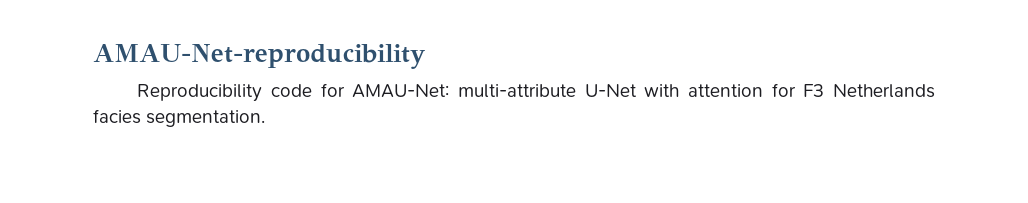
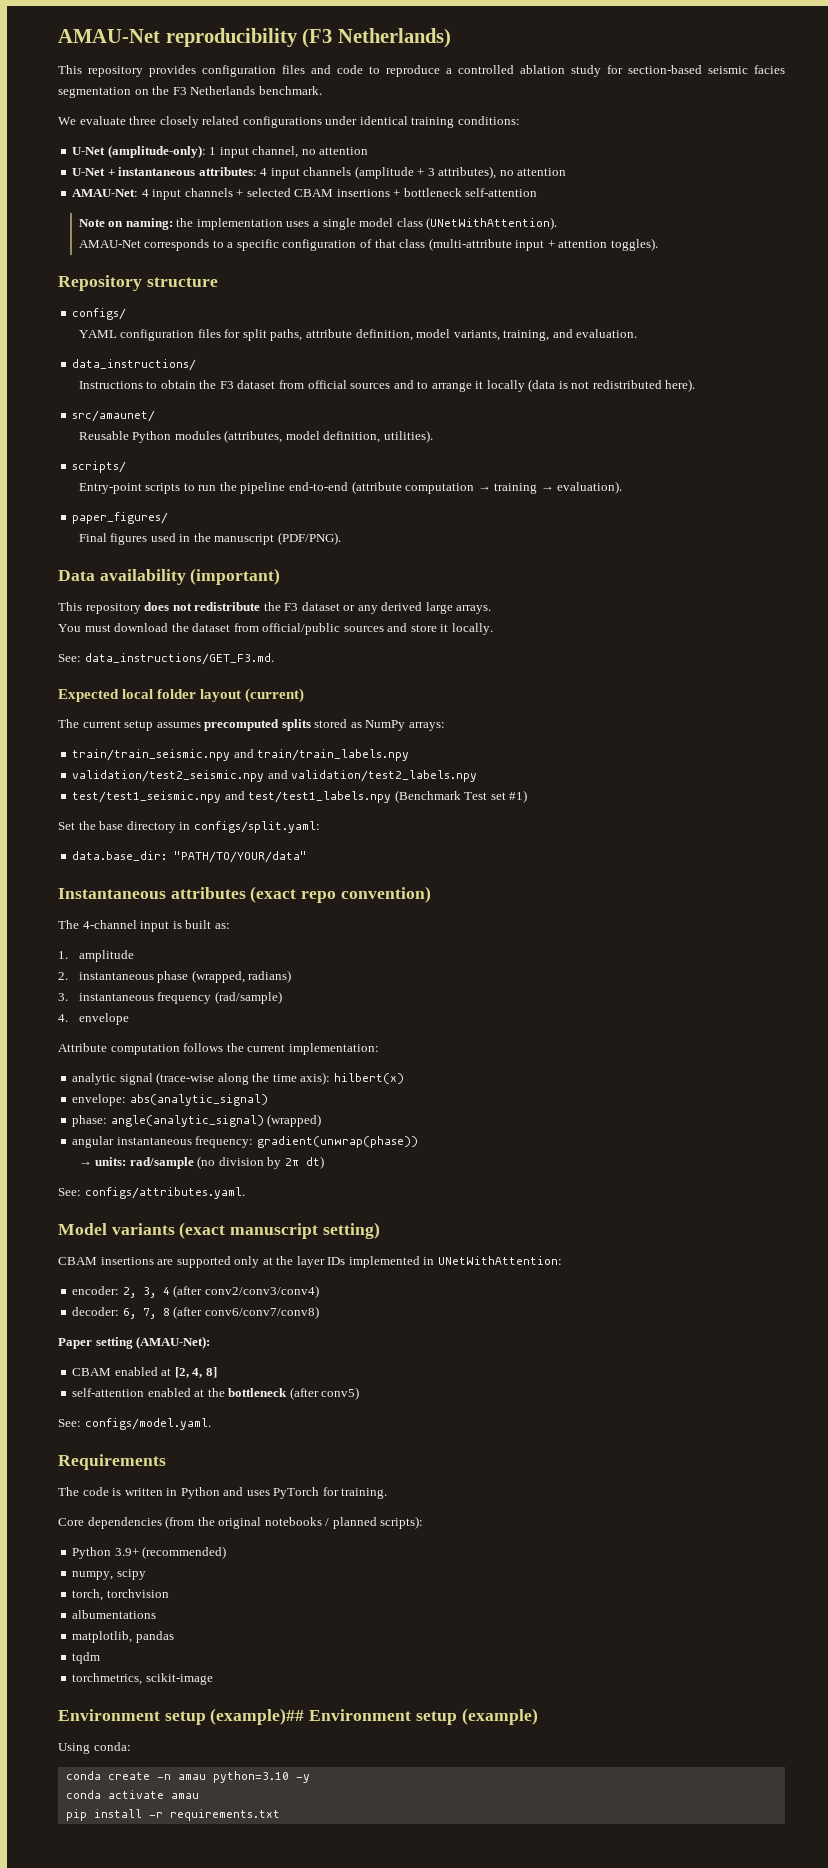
[93,44,426,69] [137,83,936,102] [93,109,266,127] AMAU-Net-reproducibility // Reproducibility code for AMAU-Net: multi-attribute U-Net with attention for F3 Netherlands facies segmentation. -> [58,28,451,48] [58,65,785,77] [58,86,322,98] [58,116,520,128] [72,145,369,158] [72,166,567,179] [72,188,538,200] [78,217,558,230] [78,238,658,251] [58,275,218,291] [72,308,127,320] [78,329,638,341] [72,359,197,371] [78,379,696,392] [72,410,156,422] [78,430,433,443] [72,461,127,473] [78,481,623,494] [72,512,169,524] [78,532,341,545] [58,568,281,585] [58,602,492,614] [58,623,493,635] [58,653,274,665] [58,688,305,703] [58,719,445,731] [72,749,410,761] [72,770,478,782] [72,790,528,803] [58,821,320,833] [72,851,308,863] [58,886,431,903] [58,920,230,932] [58,950,134,962] [58,970,292,983] [58,991,282,1004] [58,1013,129,1025] [58,1043,379,1055] [72,1072,404,1085] [72,1094,268,1106] [72,1114,322,1127] [72,1136,418,1148] [78,1156,324,1169] [58,1187,245,1199] [58,1222,380,1239] [58,1256,562,1268] [72,1285,319,1298] [72,1306,319,1319] [58,1336,211,1349] [72,1367,217,1378] [72,1387,360,1400] [58,1418,211,1430] [58,1454,166,1470] [58,1487,388,1499] [58,1516,424,1529] [72,1546,227,1559] [72,1569,146,1580] [72,1589,169,1601] [72,1610,157,1619] [72,1631,174,1643] [72,1652,101,1664] [72,1673,213,1685] [58,1708,538,1725] [58,1742,131,1754] [65,1771,310,1783] [65,1790,199,1799] [65,1809,280,1821] AMAU-Net reproducibility (F3 Netherlands) // This repository provides configuration files and code to reproduce a controlled ablation study for section-based seismic facies segmentation on the F3 Netherlands benchmark. // We evaluate three closely related configurations under identical training conditions: // U-Net (amplitude-only): 1 input channel, no attention // U-Net + instantaneous attributes: 4 input channels (amplitude + 3 attributes), no attention // AMAU-Net: 4 input channels + selected CBAM insertions + bottleneck self-attention // Note on naming: the implementation uses a single model class (UNetWithAttention). // AMAU-Net corresponds to a specific configuration of that class (multi-attribute input + attention toggles). // Repository structure // configs/ // YAML configuration files for split paths, attribute definition, model variants, training, and evaluation. // data_instructions/ // Instructions to obtain the F3 dataset from official sources and to arrange it locally (data is not redistributed here). // src/amaunet/ // Reusable Python modules (attributes, model definition, utilities). // scripts/ // Entry-point scripts to run the pipeline end-to-end (attribute computation → training → evaluation). // paper_figures/ // Final figures used in the manuscript (PDF/PNG). // Data availability (important) // This repository does not redistribute the F3 dataset or any derived large arrays. // You must download the dataset from official/public sources and store it locally. // See: data_instructions/GET_F3.md. // Expected local folder layout (current) // The current setup assumes precomputed splits stored as NumPy arrays: // train/train_seismic.npy and train/train_labels.npy // validation/test2_seismic.npy and validation/test2_labels.npy // test/test1_seismic.npy and test/test1_labels.npy (Benchmark Test set #1) // Set the base directory in configs/split.yaml: // data.base_dir: "PATH/TO/YOUR/data" // Instantaneous attributes (exact repo convention) // The 4-channel input is built as: // 1. amplitude // 2. instantaneous phase (wrapped, radians) // 3. instantaneous frequency (rad/sample) // 4. envelope // Attribute computation follows the current implementation: // analytic signal (trace-wise along the time axis): hilbert(x) // envelope: abs(analytic_signal) // phase: angle(analytic_signal) (wrapped) // angular instantaneous frequency: gradient(unwrap(phase)) // → units: rad/sample (no division by 2π dt) // See: configs/attributes.yaml. // Model variants (exact manuscript setting) // CBAM insertions are supported only at the layer IDs implemented in UNetWithAttention: // encoder: 2, 3, 4 (after conv2/conv3/conv4) // decoder: 6, 7, 8 (after conv6/conv7/conv8) // Paper setting (AMAU-Net): // CBAM enabled at [2, 4, 8] // self-attention enabled at the bottleneck (after conv5) // See: configs/model.yaml. // Requirements // The code is written in Python and uses PyTorch for training. // Core dependencies (from the original notebooks / planned scripts): // Python 3.9+ (recommended) // numpy, scipy // torch, torchvision // albumentations // matplotlib, pandas // tqdm // torchmetrics, scikit-image // Environment setup (example)## Environment setup (example) // Using conda: // conda create -n amau python=3.10 -y // conda activate amau // pip install -r requirements.txt

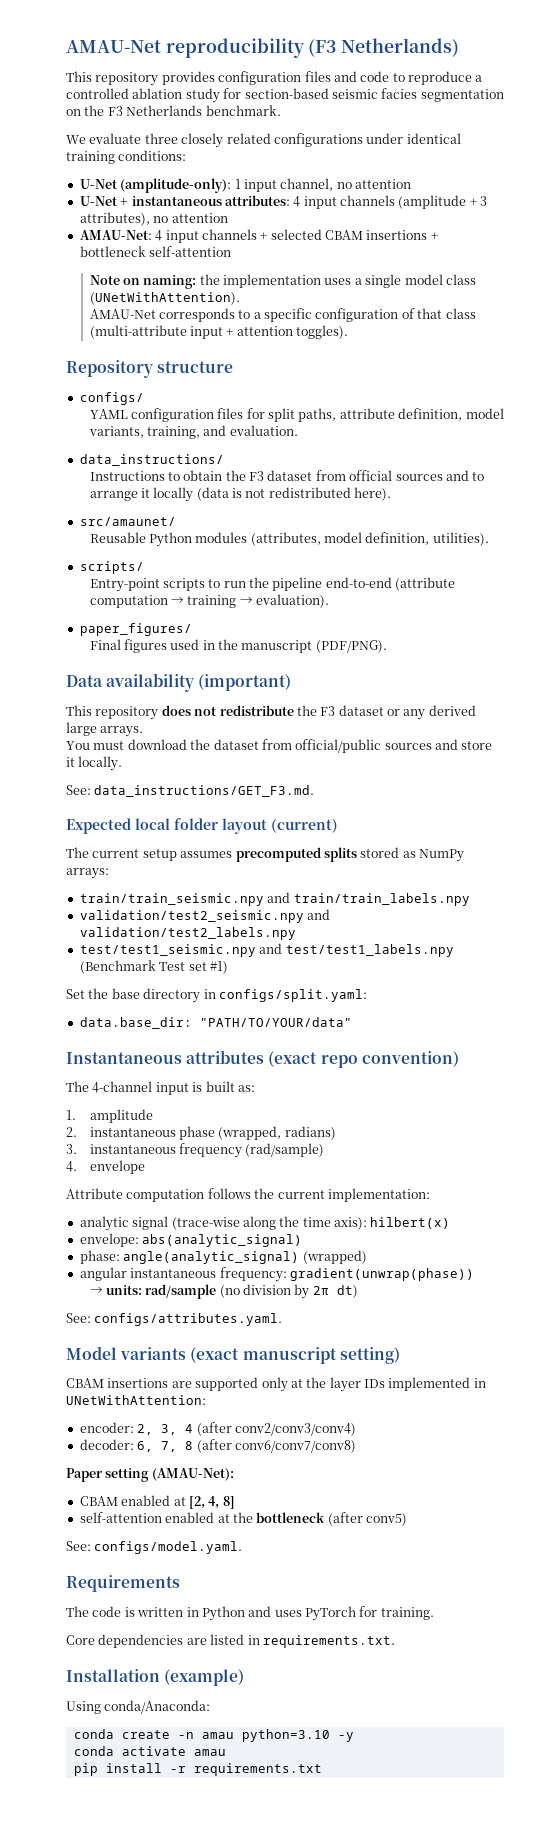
[165,1516,424,1529] [72,1546,227,1559] [72,1569,146,1580] [72,1589,169,1601] [72,1610,157,1619] [72,1631,174,1643] [72,1652,101,1664] [72,1673,213,1685] [58,1708,457,1725] (from the original notebooks / planned scripts): // Python 3.9+ (recommended) // numpy, scipy // torch, torchvision // albumentations // matplotlib, pandas // tqdm // torchmetrics, scikit-image // Environment setup (example)## Environment setup -> [186,1634,395,1648] [66,1669,160,1682] are listed in requirements.txt. // Installation
[93,1742,131,1751] conda: -> [104,1700,211,1714] conda/Anaconda:

